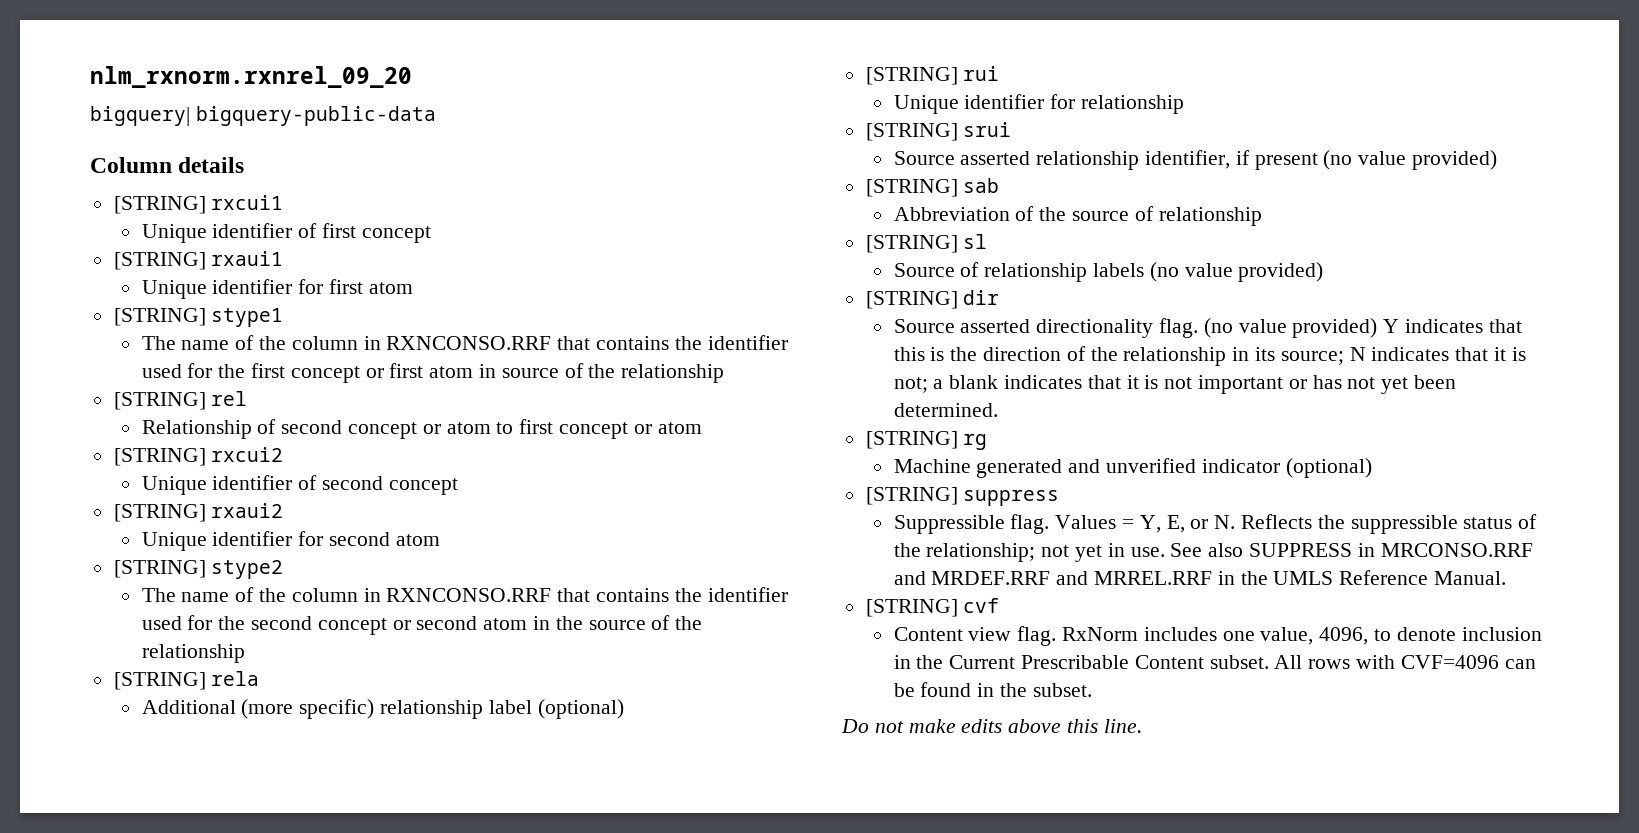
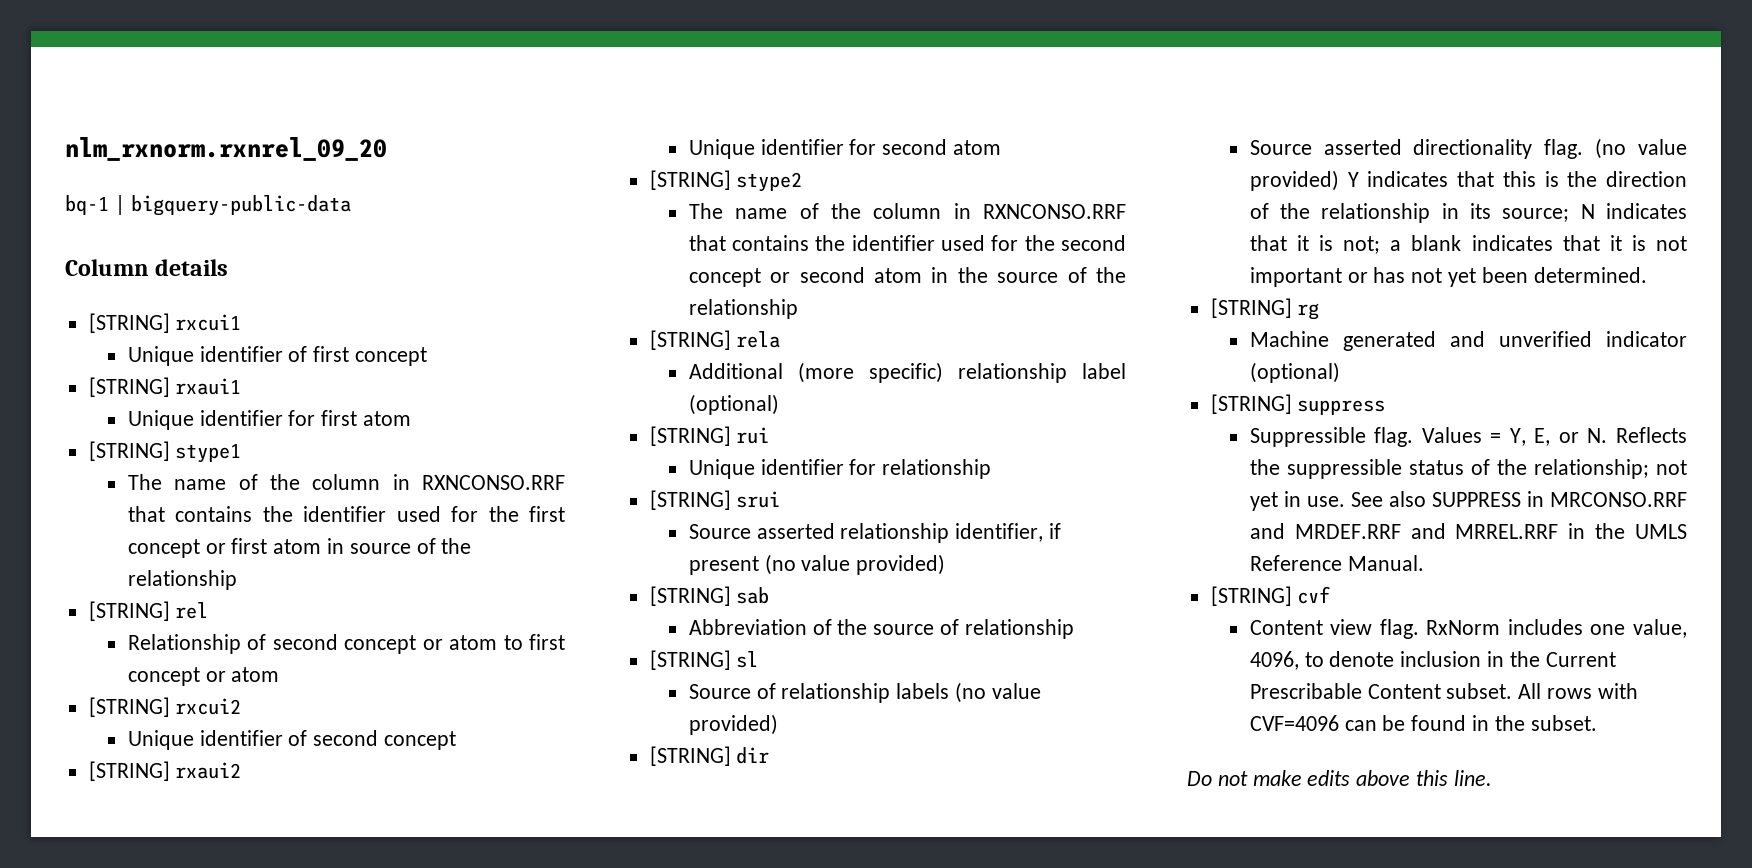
[90,106,190,126] bigquery| -> [65,195,125,215] bq-1 |

